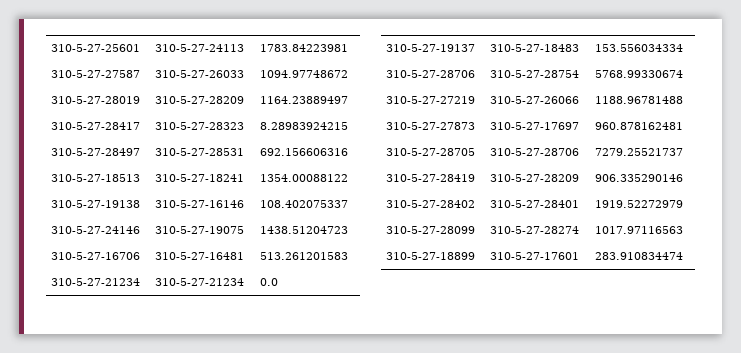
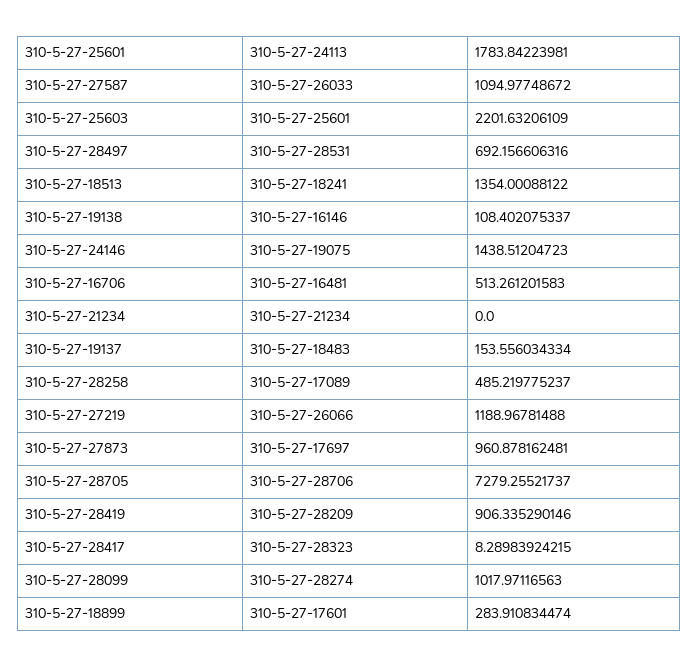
[51,96,141,104] [155,96,245,104] [260,96,349,104] [51,122,141,130] [155,122,245,130] [260,122,349,130] 310-5-27-28019 | 310-5-27-28209 | 1164.23889497 // 310-5-27-28417 | 310-5-27-28323 | 8.28983924215 -> [24,113,128,123] [249,113,350,123] [474,113,568,123] 310-5-27-25603 | 310-5-27-25601 | 2201.63206109
[386,70,476,78] [490,70,580,78] [595,70,684,78] 310-5-27-28706 | 310-5-27-28754 | 5768.99330674 -> [24,377,128,387] [249,377,350,387] [474,377,571,387] 310-5-27-28258 | 310-5-27-17089 | 485.219775237
[386,200,476,208] [490,200,580,208] [595,200,684,208] 310-5-27-28402 | 310-5-27-28401 | 1919.52272979 -> [24,542,125,552] [249,542,353,552] [474,542,571,552] 310-5-27-28417 | 310-5-27-28323 | 8.28983924215

